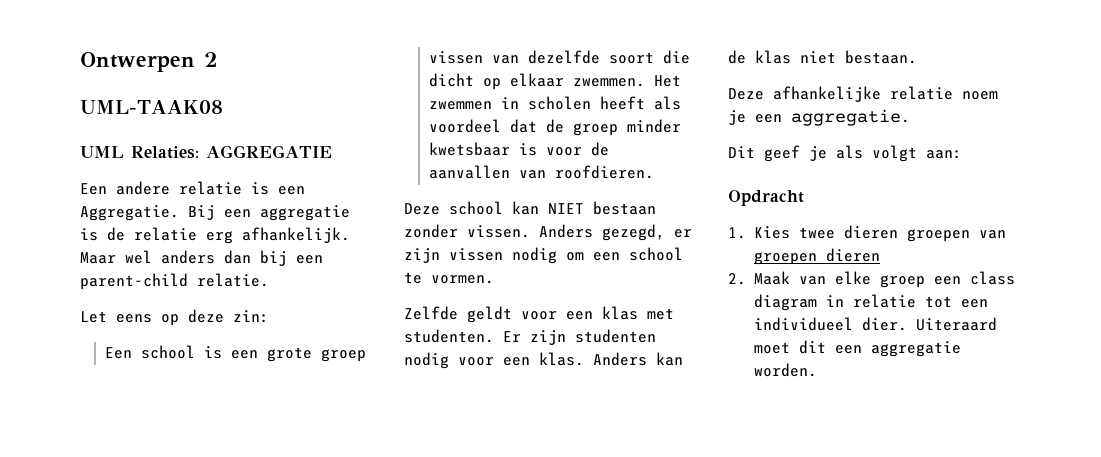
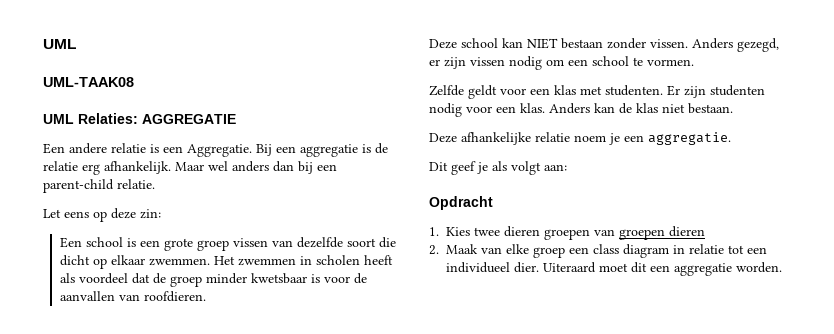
[80,52,217,72] Ontwerpen 2 -> [43,39,76,49] UML

